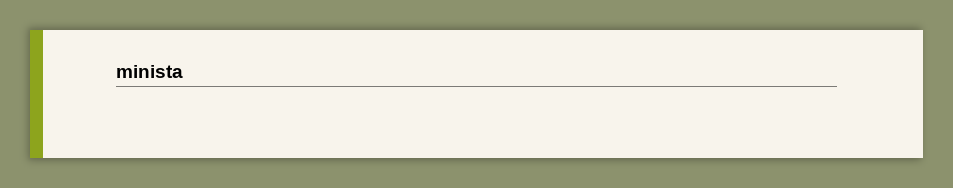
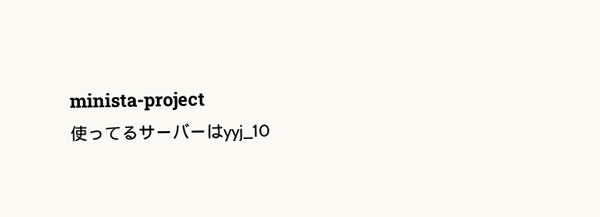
[116,65,183,78] minista -> [69,90,206,112] [70,122,271,142] minista-project // 使ってるサーバーはyyj_10

